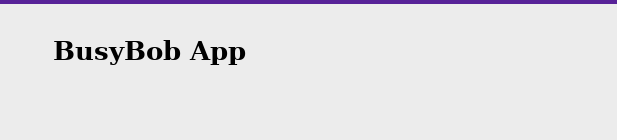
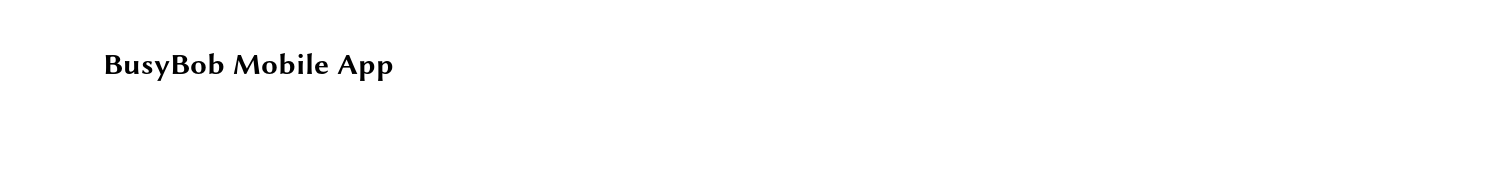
(181, 52) none -> [233,53,330,75] Mobile

